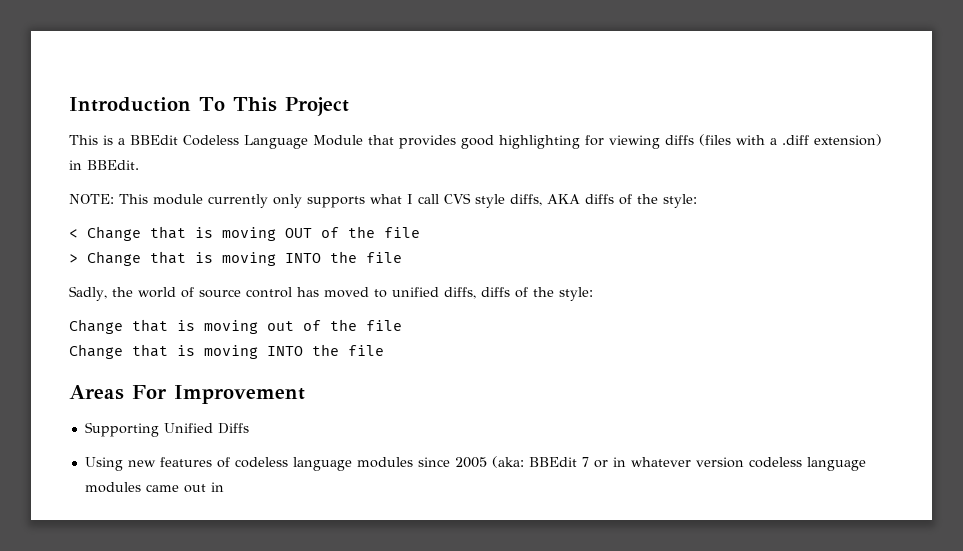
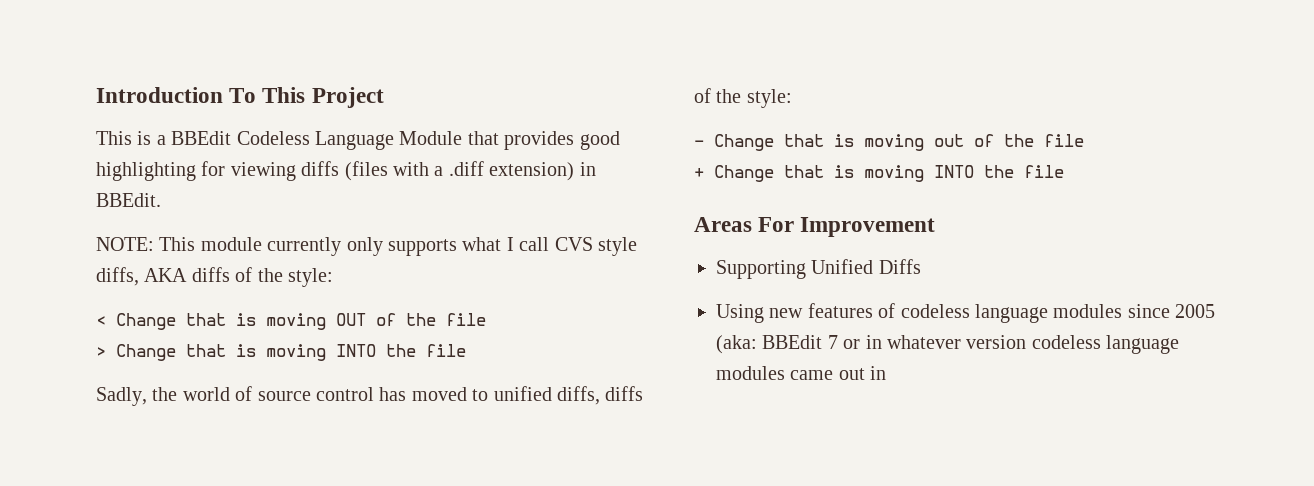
(593, 294) none -> [694,140,704,147] -
(402, 325) none -> [694,168,704,178] +

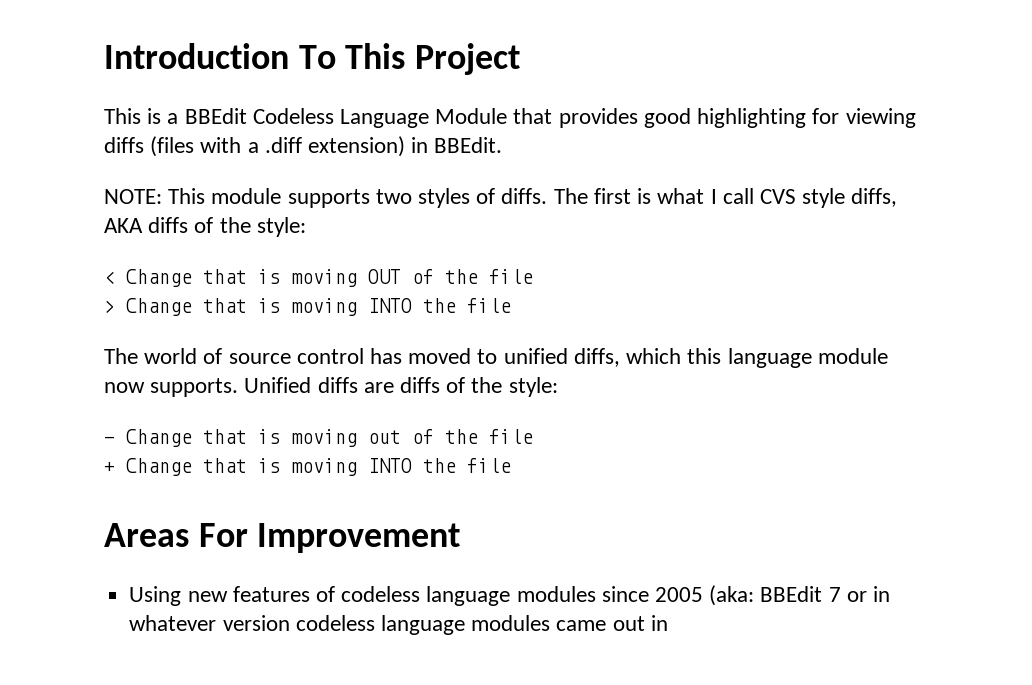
[267,237,457,256] currently only supports -> [287,188,652,208] supports two styles of diffs. The first is
[96,387,178,406] Sadly, the -> [104,348,138,364] The
(600, 395) none -> [626,348,888,368] [104,377,394,397] which this language module now supports. Unified diffs are
[716,259,921,279] // Supporting Unified Diffs -> (461, 538) none

